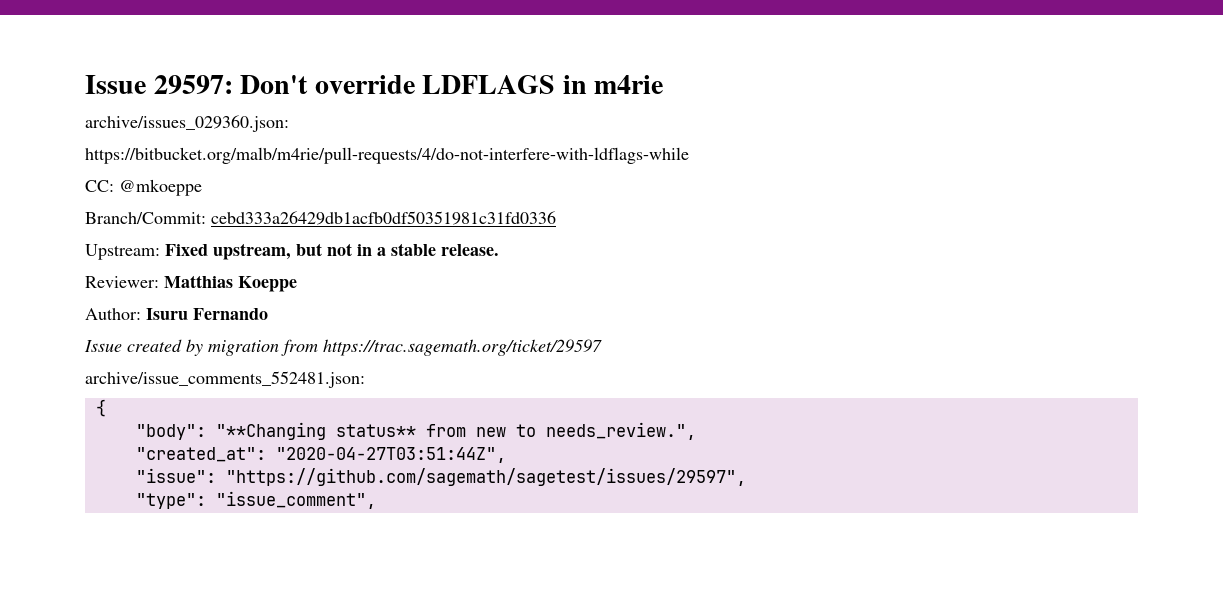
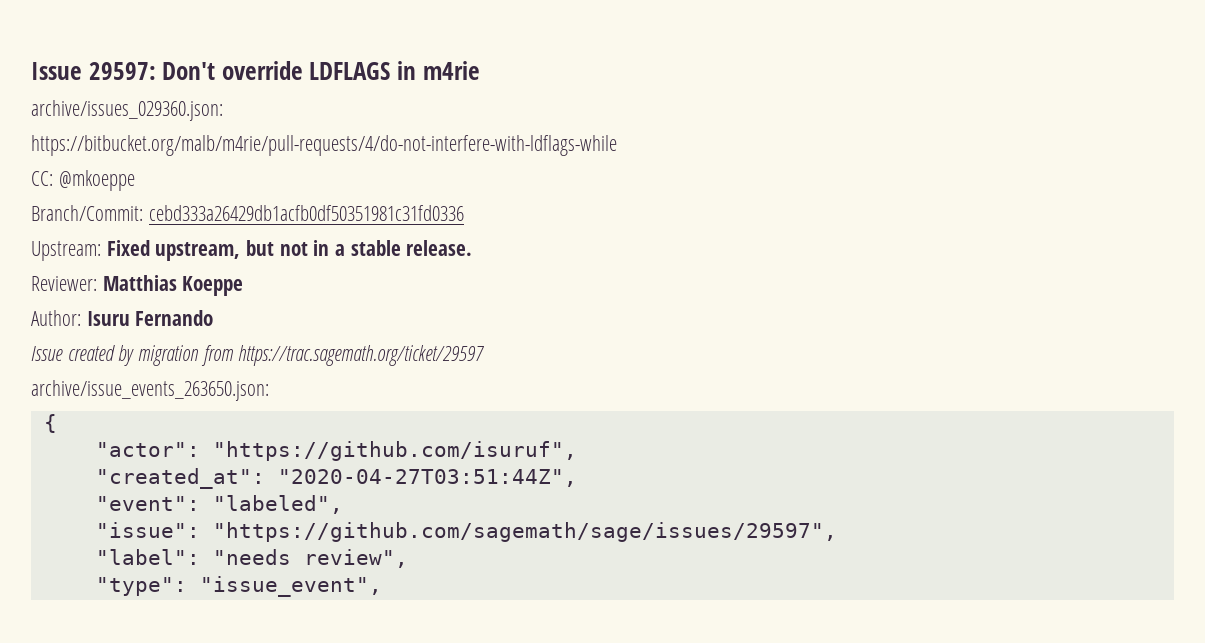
[85,371,365,388] archive/issue_comments_552481.json: -> [31,380,269,401] archive/issue_events_263650.json:
[135,422,696,440] "body": "**Changing status** from new to needs_review.", -> [95,441,577,461] "actor": "https://github.com/isuruf",
(506, 455) none -> [95,495,343,514] // "event": "labeled",
[225,468,746,486] "https://github.com/sagemath/sagetest/issues/29597", -> [212,522,837,542] [95,549,408,568] "https://github.com/sagemath/sage/issues/29597", // "label": "needs review",
[215,491,376,509] "issue_comment", -> [199,576,382,597] "issue_event",

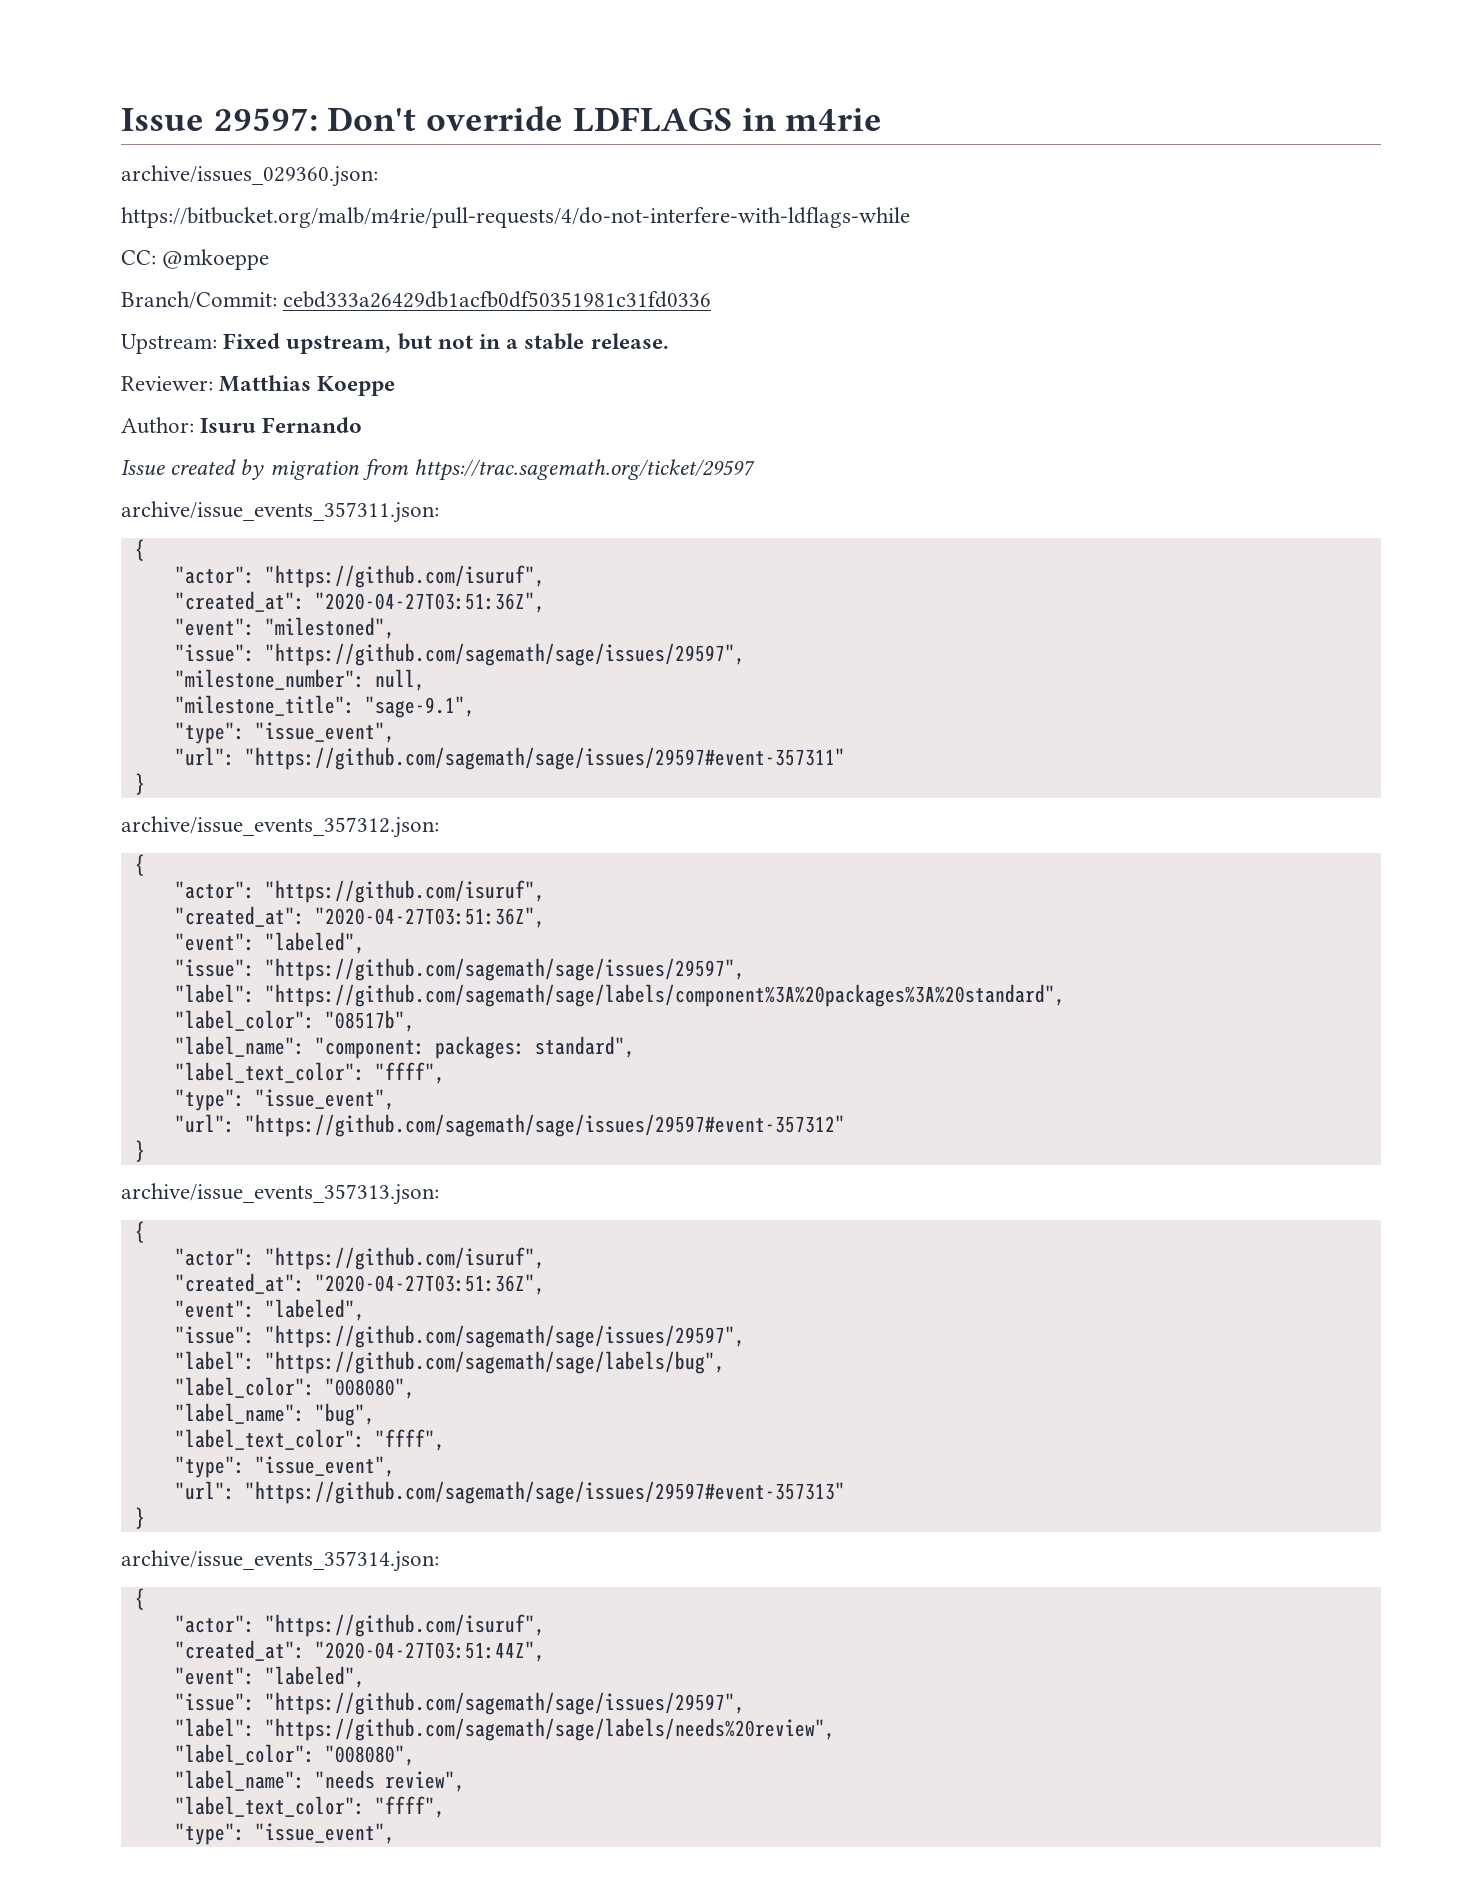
[31,380,269,401] archive/issue_events_263650.json: -> [121,501,439,523] [134,539,145,561] [174,565,545,588] [174,591,545,613] [174,617,395,639] [174,643,745,666] [174,669,425,691] [174,695,475,718] [174,722,395,744] [174,747,845,770] [134,773,145,795] [121,816,439,838] [134,854,145,876] [174,880,545,903] [174,906,545,928] [174,932,365,954] [174,958,745,981] [174,984,1065,1007] [174,1010,415,1032] [174,1036,635,1059] [174,1062,445,1084] [174,1089,395,1111] [174,1114,845,1137] [134,1140,145,1162] [121,1183,439,1205] [134,1221,145,1243] [174,1247,545,1270] [174,1273,545,1295] [174,1299,365,1321] [174,1325,745,1348] [174,1351,725,1374] [174,1377,415,1399] [174,1403,375,1426] [174,1429,445,1451] [174,1456,395,1478] [174,1481,845,1504] [134,1507,145,1529] [121,1550,439,1572] archive/issue_events_357311.json: // { // "actor": "https://github.com/isuruf", // "created_at": "2020-04-27T03:51:36Z", // "event": "milestoned", // "issue": "https://github.com/sagemath/sage/issues/29597", // "milestone_number": null, // "milestone_title": "sage-9.1", // "type": "issue_event", // "url": "https://github.com/sagemath/sage/issues/29597#event-357311" // } // archive/issue_events_357312.json: // { // "actor": "https://github.com/isuruf", // "created_at": "2020-04-27T03:51:36Z", // "event": "labeled", // "issue": "https://github.com/sagemath/sage/issues/29597", // "label": "https://github.com/sagemath/sage/labels/component%3A%20packages%3A%20standard", // "label_color": "08517b", // "label_name": "component: packages: standard", // "label_text_color": "ffff", // "type": "issue_event", // "url": "https://github.com/sagemath/sage/issues/29597#event-357312" // } // archive/issue_events_357313.json: // { // "actor": "https://github.com/isuruf", // "created_at": "2020-04-27T03:51:36Z", // "event": "labeled", // "issue": "https://github.com/sagemath/sage/issues/29597", // "label": "https://github.com/sagemath/sage/labels/bug", // "label_color": "008080", // "label_name": "bug", // "label_text_color": "ffff", // "type": "issue_event", // "url": "https://github.com/sagemath/sage/issues/29597#event-357313" // } // archive/issue_events_357314.json:
(200, 557) none -> [264,1718,835,1741] [174,1744,415,1766] [174,1770,305,1791] "https://github.com/sagemath/sage/labels/needs%20review", // "label_color": "008080", // "label_name":
(408, 558) none -> [174,1796,445,1818] // "label_text_color": "ffff",

